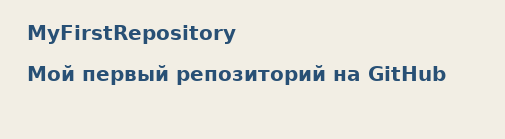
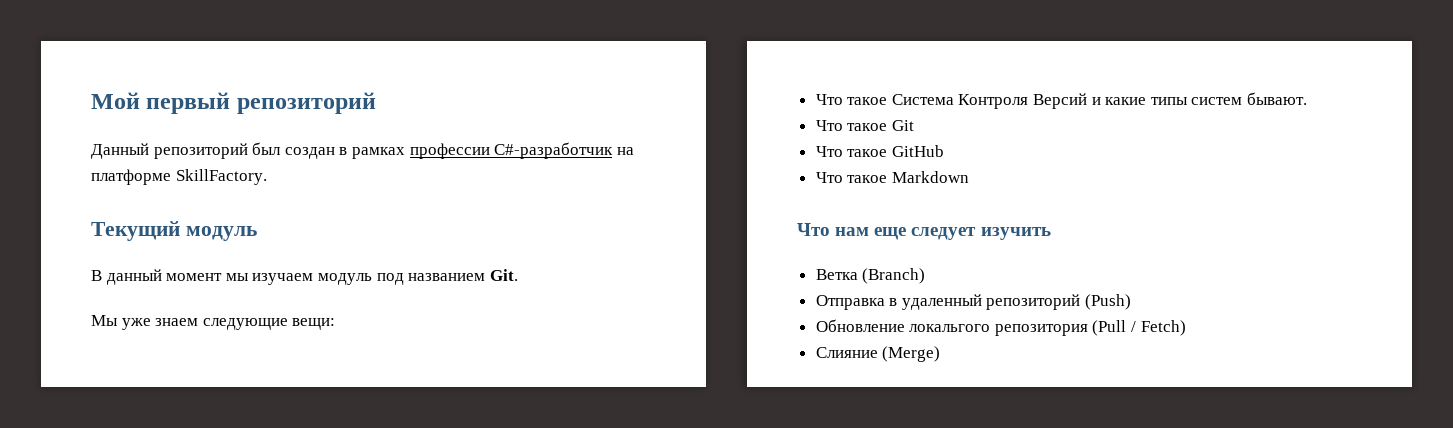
[27,25,236,44] MyFirstRepository // -> (91, 100) none
[333,66,446,81] на GitHub -> [91,142,634,159] [91,169,267,185] [91,221,257,241] [91,269,518,285] [91,315,336,330] [815,92,1308,109] [815,120,914,131] [815,145,944,157] [815,171,969,183] [797,223,1051,240] [815,268,926,284] [815,294,1132,310] [815,319,1186,336] [815,346,941,362] // Данный репозиторий был создан в рамках профессии C#-разработчик на платформе SkillFactory. // Текущий модуль // В данный момент мы изучаем модуль под названием Git. // Мы уже знаем следующие вещи: // Что такое Система Контроля Версий и какие типы систем бывают. // Что такое Git // Что такое GitHub // Что такое Markdown // Что нам еще следует изучить // Ветка (Branch) // Отправка в удаленный репозиторий (Push) // Обновление локальгого репозитория (Pull / Fetch) // Слияние (Merge)

